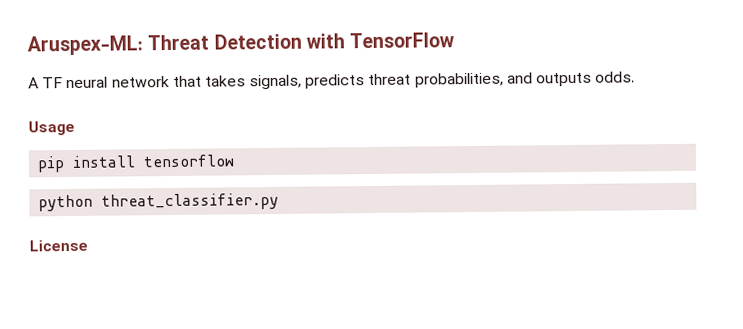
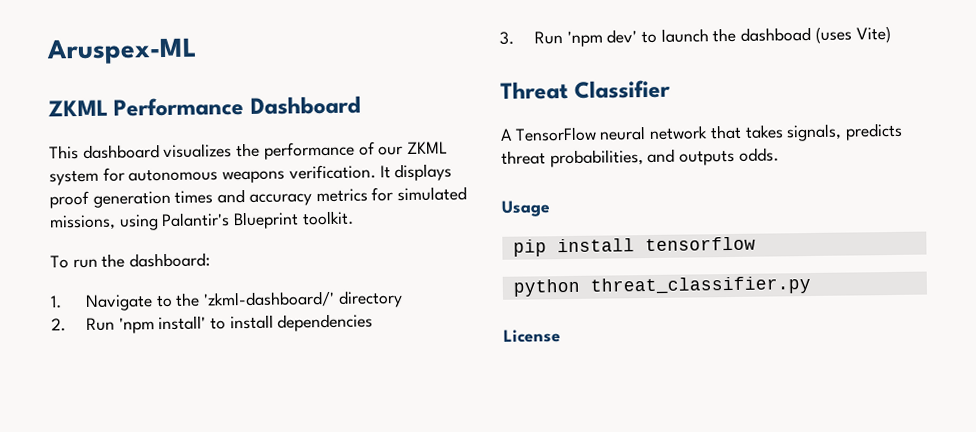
[27,32,455,56] Aruspex-ML: Threat Detection with TensorFlow -> [46,37,197,65] [48,95,361,117] [49,141,449,160] [49,163,453,186] [49,186,468,209] [49,210,354,231] [50,252,212,269] [50,290,403,311] [51,313,374,334] [499,25,891,48] [500,79,672,100] Aruspex-ML // ZKML Performance Dashboard // This dashboard visualizes the performance of our ZKML system for autonomous weapons verification. It displays proof generation times and accuracy metrics for simulated missions, using Palantir's Blueprint toolkit. // To run the dashboard: // 1. Navigate to the 'zkml-dashboard/' directory // 2. Run 'npm install' to install dependencies // 3. Run 'npm dev' to launch the dashboad (uses Vite) // Threat Classifier
[42,77,64,89] TF -> [514,126,597,142] TensorFlow

